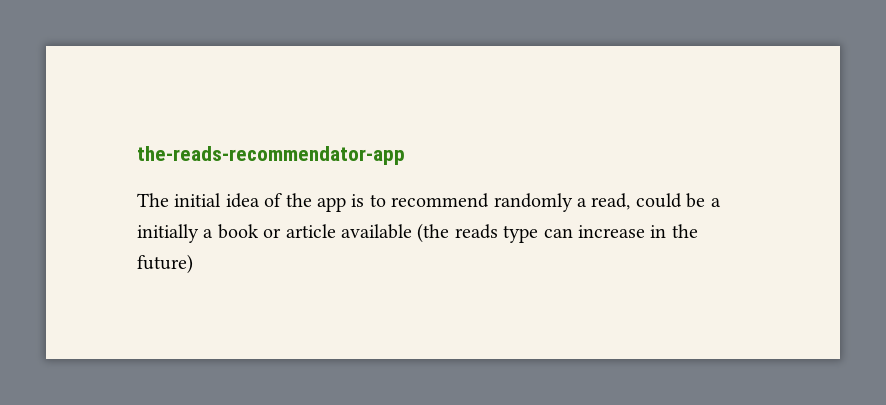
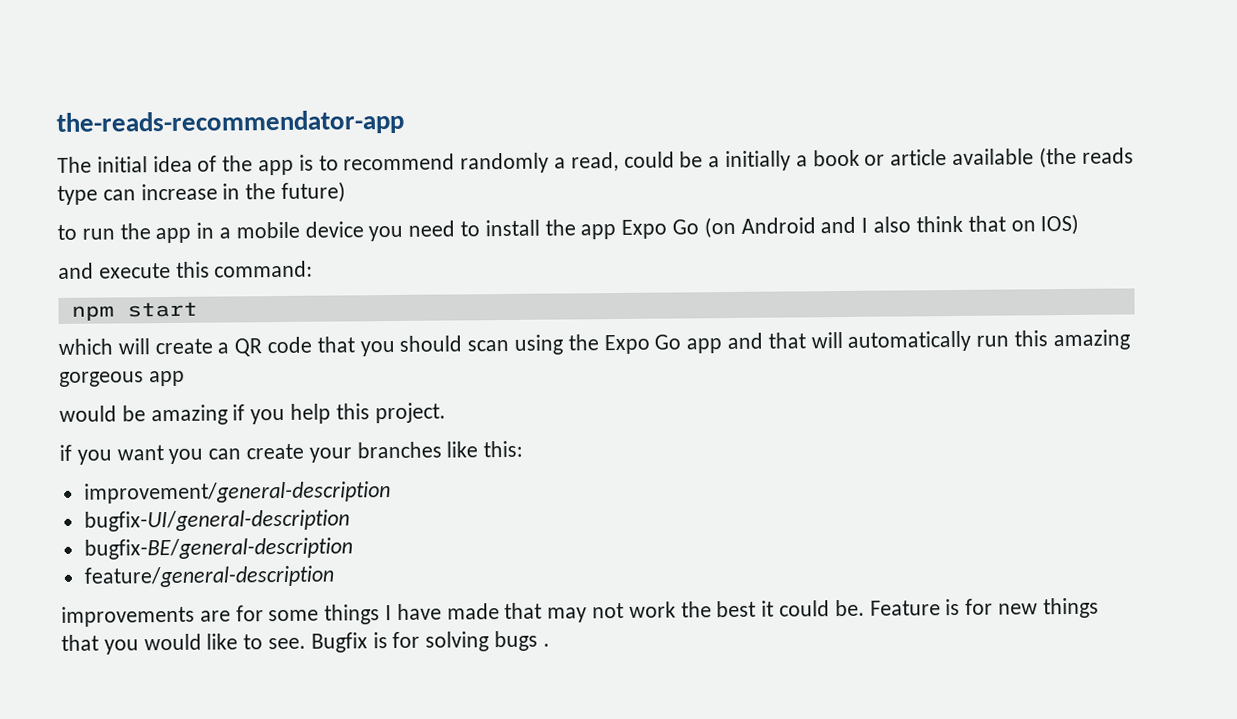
(193, 264) none -> [57,213,1080,244] [58,260,314,279] [70,301,198,321] [58,329,1130,357] [59,370,185,387] [59,402,446,426] [59,440,524,465] [83,481,391,504] [83,509,350,532] [83,537,353,560] [83,565,335,588] [61,597,1099,627] [61,630,550,655] // to run the app in a mobile device you need to install the app Expo Go (on Android and I also think that on IOS) // and execute this command: // npm start // which will create a QR code that you should scan using the Expo Go app and that will automatically run this amazing gorgeous app // would be amazing if you help this project. // if you want you can create your branches like this: // improvement/general-description // bugfix-UI/general-description // bugfix-BE/general-description // feature/general-description // improvements are for some things I have made that may not work the best it could be. Feature is for new things that you would like to see. Bugfix is for solving bugs .

